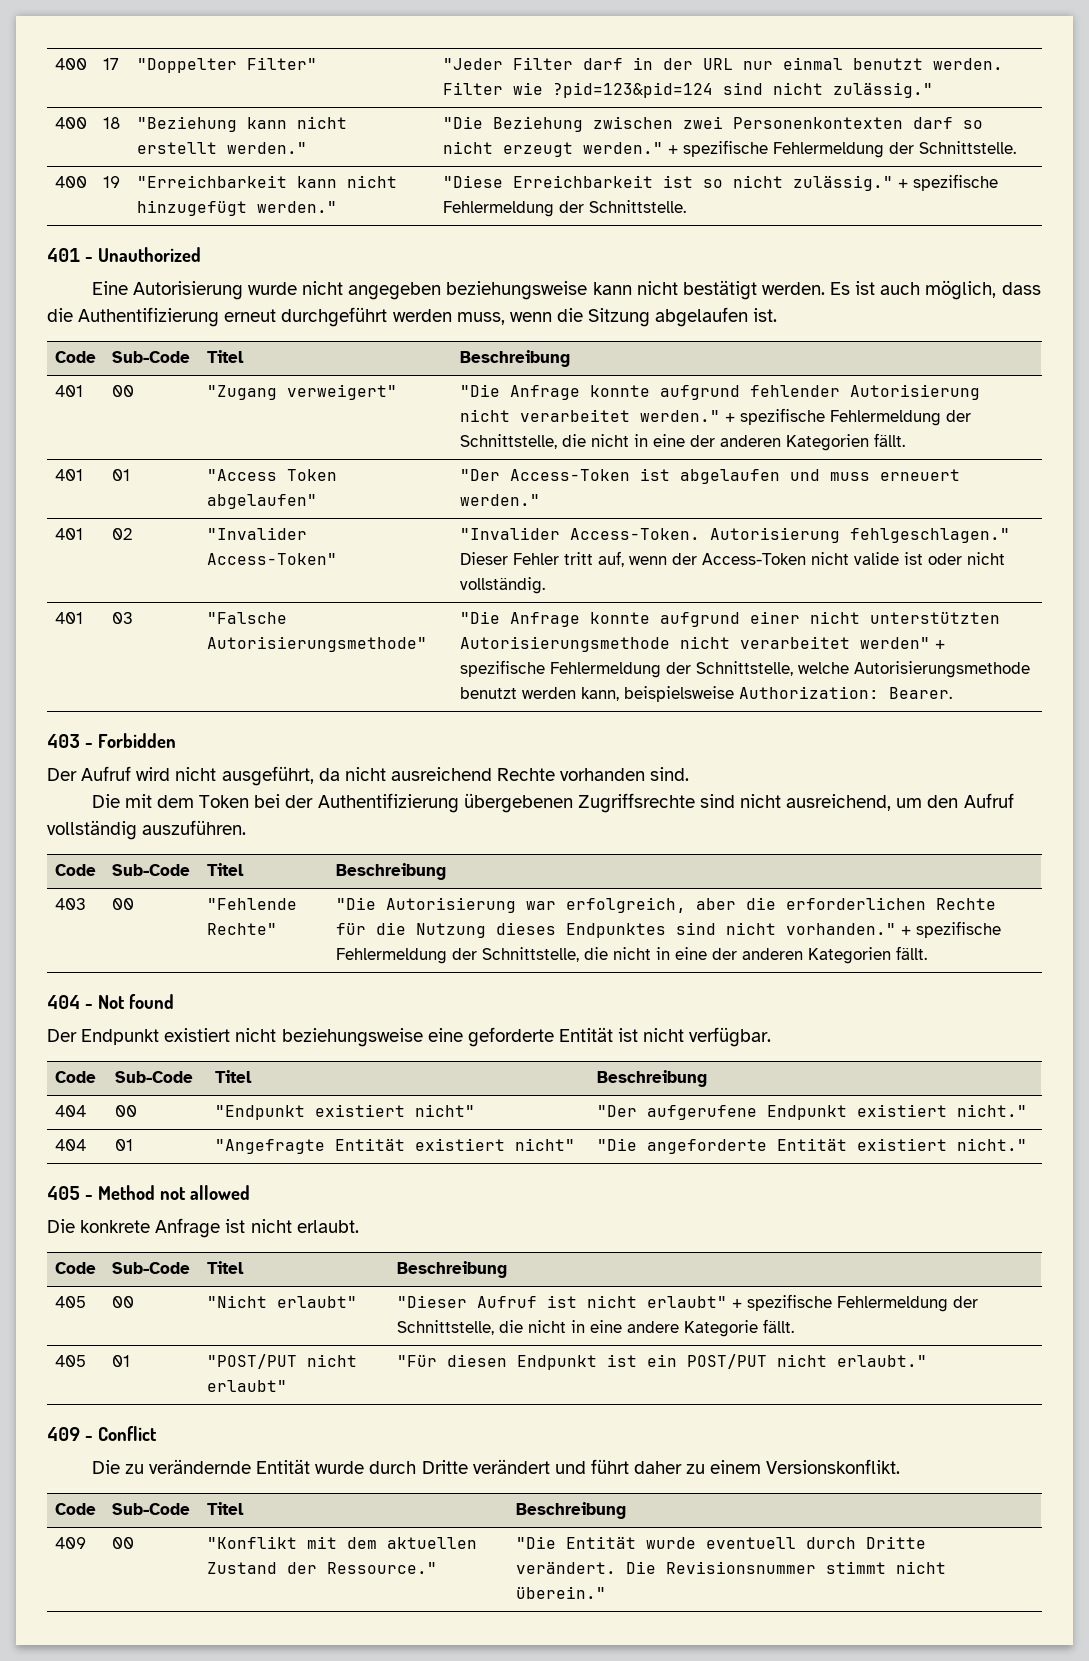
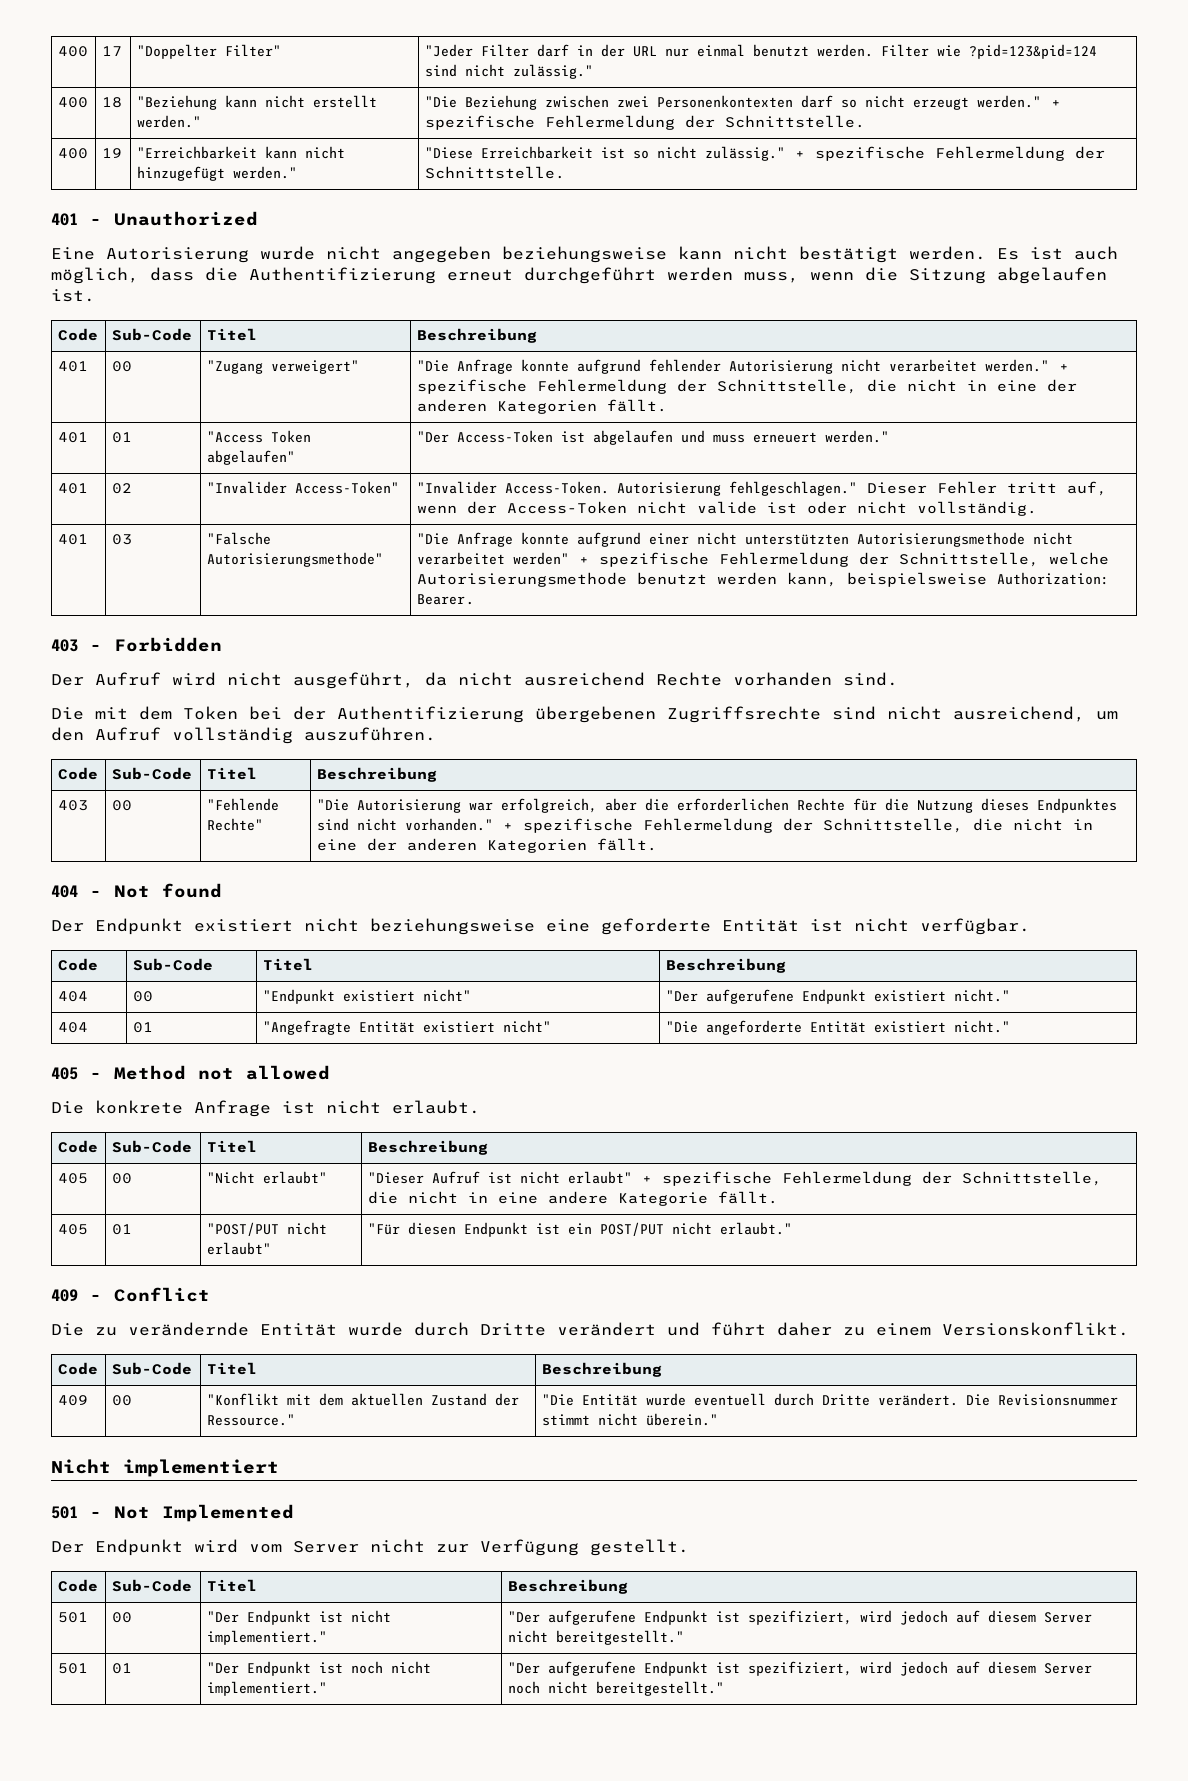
(606, 1592) none -> [51,1459,279,1477] [51,1504,294,1522] [51,1539,689,1556] [57,1579,98,1592] [111,1579,192,1592] [206,1579,257,1592] [507,1579,628,1594] [57,1612,88,1623] [111,1612,132,1623] [206,1610,391,1625] [206,1630,327,1645] [507,1610,1092,1625] [507,1630,684,1645] [57,1663,88,1674] [111,1663,132,1674] [206,1661,431,1676] [206,1681,327,1696] [507,1661,1092,1676] [507,1681,724,1696] // Nicht implementiert // 501 - Not Implemented // Der Endpunkt wird vom Server nicht zur Verfügung gestellt. // Code | Sub-Code | Titel | Beschreibung // 501 | 00 | "Der Endpunkt ist nicht implementiert." | "Der aufgerufene Endpunkt ist spezifiziert, wird jedoch auf diesem Server nicht bereitgestellt." // 501 | 01 | "Der Endpunkt ist noch nicht implementiert." | "Der aufgerufene Endpunkt ist spezifiziert, wird jedoch auf diesem Server noch nicht bereitgestellt."

